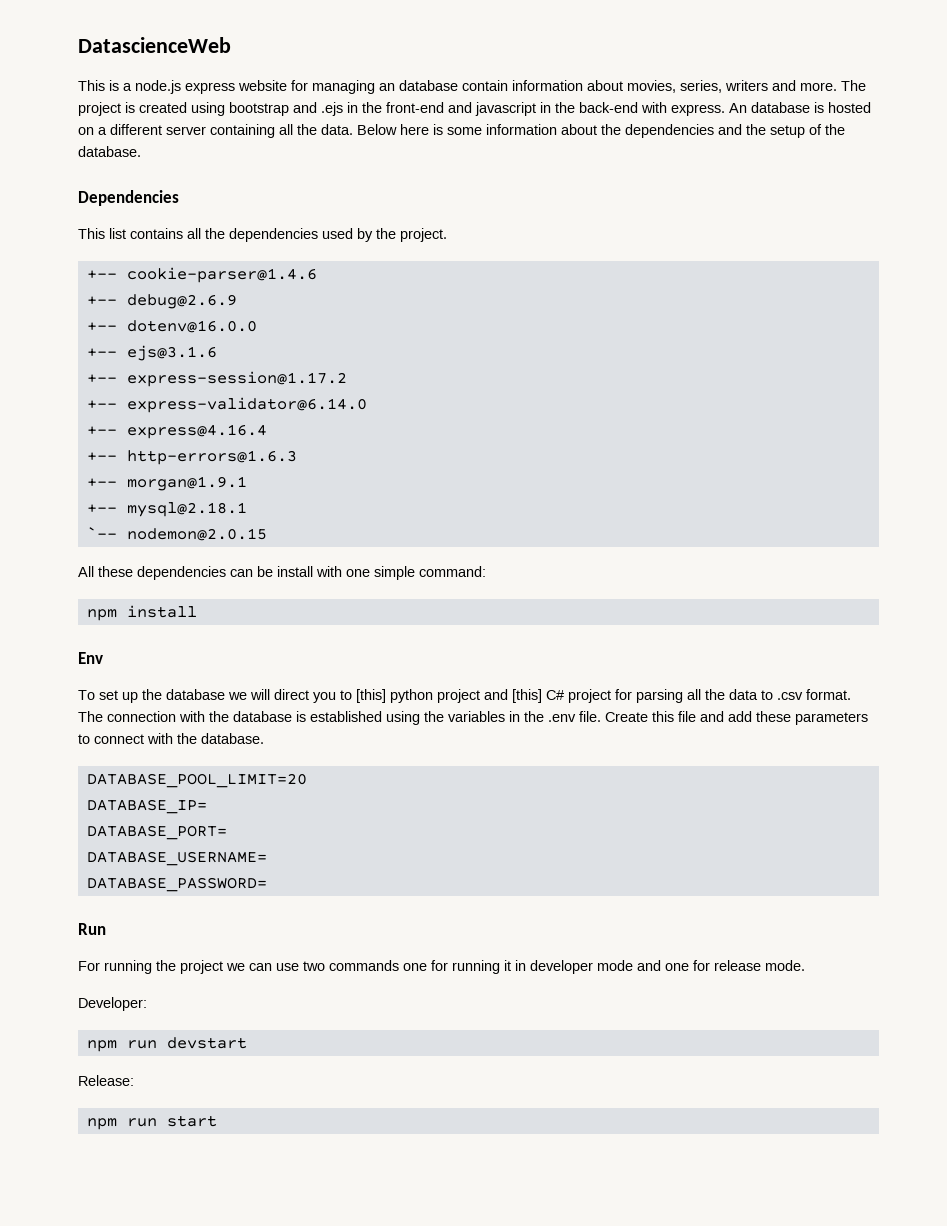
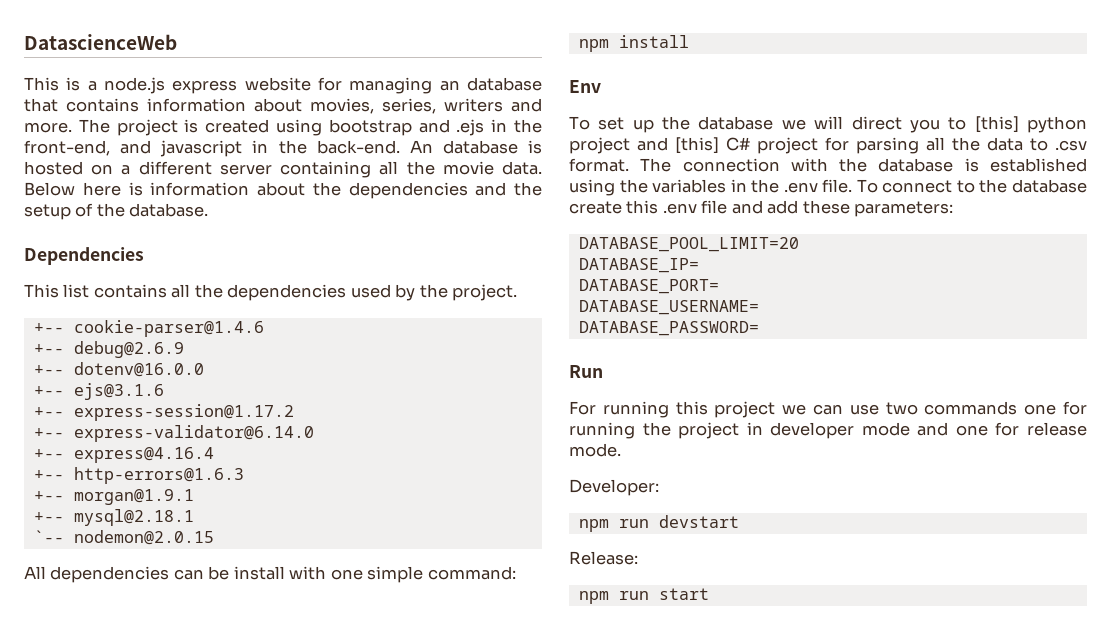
[462,80,508,91] contain -> [24,98,139,112] that contains
[386,102,444,113] front-end -> [24,140,110,156] front-end,
[579,102,725,116] back-end with express. -> [316,140,400,154] back-end.
(317, 129) none -> [442,161,494,175] movie
[447,127,482,135] some -> (143, 189) none
[98,566,133,577] these -> (46, 572) none
[605,711,868,725] [78,733,264,744] Create this file and add these parameters to connect with the database. -> [856,179,1087,193] [569,200,954,217] To connect to the database create this .env file and add these parameters:
[156,960,176,971] the -> [675,401,708,415] this
[504,960,511,971] it -> [642,422,740,439] the project

